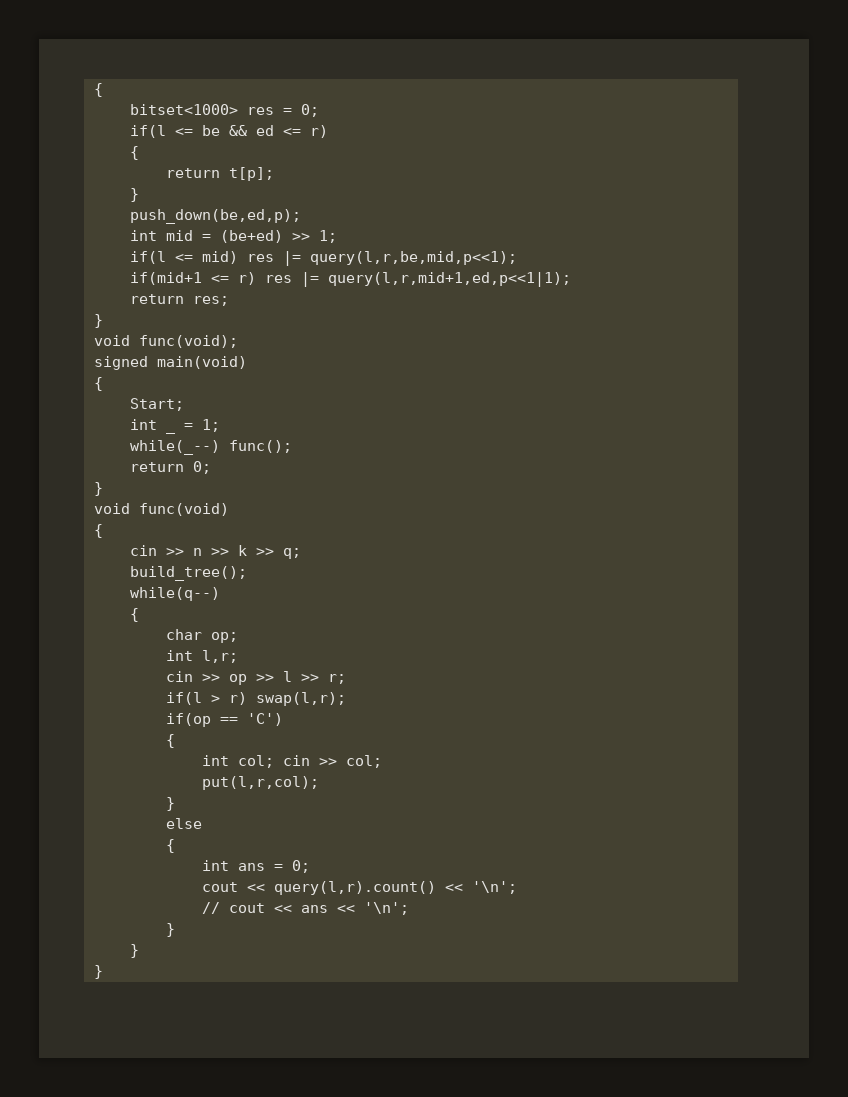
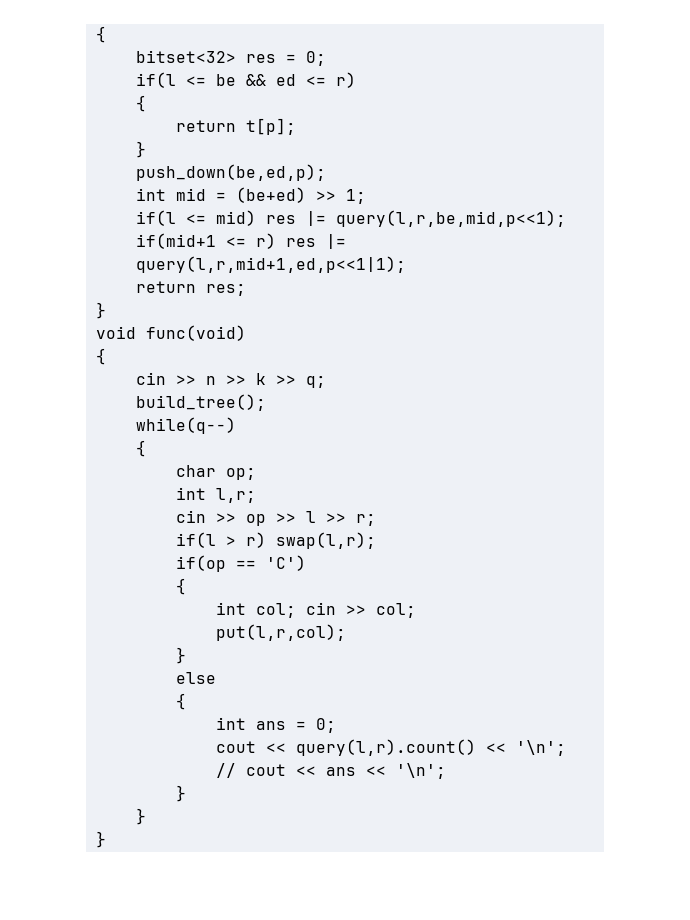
[93,83,103,97] [129,104,238,115] { // bitset<1000> -> [96,26,107,43] [136,50,237,63] { // bitset<32>
[93,335,238,348] [93,356,247,370] [93,377,103,391] [129,398,184,411] [129,419,157,430] [165,430,176,434] [183,419,220,432] [129,440,292,455] [129,461,211,474] [93,482,103,496] // void func(void); // signed main(void) // { // Start; // int _ = 1; // while(_--) func(); // return 0; // } -> (107, 310) none

